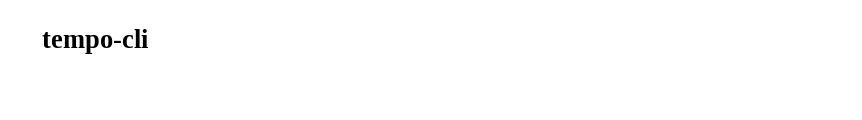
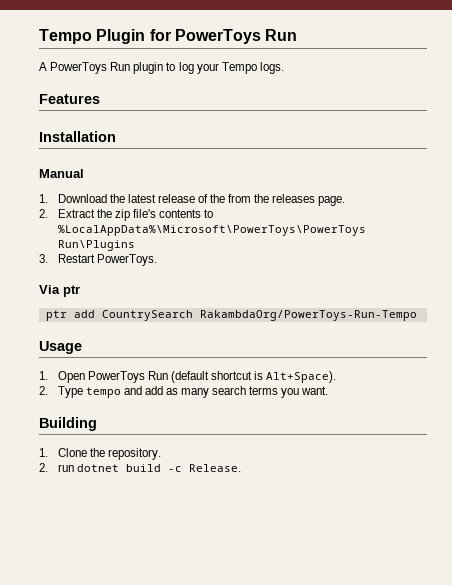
[42,29,148,54] tempo-cli -> [39,29,298,44] [39,62,284,74] [39,94,100,104] [39,131,116,142] [39,169,84,178] [39,194,346,206] [39,209,214,221] [57,225,366,236] [57,240,135,251] [39,254,157,266] [39,285,80,297] [45,310,417,321] [39,341,82,354] [39,371,337,383] [39,386,329,398] [39,417,97,431] [39,448,161,460] [39,463,241,472] Tempo Plugin for PowerToys Run // A PowerToys Run plugin to log your Tempo logs. // Features // Installation // Manual // 1. Download the latest release of the from the releases page. // 2. Extract the zip file's contents to %LocalAppData%\Microsoft\PowerToys\PowerToys Run\Plugins // 3. Restart PowerToys. // Via ptr // ptr add CountrySearch RakambdaOrg/PowerToys-Run-Tempo // Usage // 1. Open PowerToys Run (default shortcut is Alt+Space). // 2. Type tempo and add as many search terms you want. // Building // 1. Clone the repository. // 2. run dotnet build -c Release.

